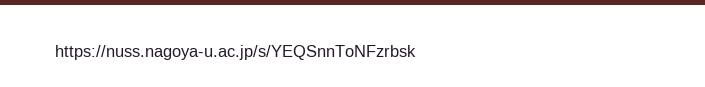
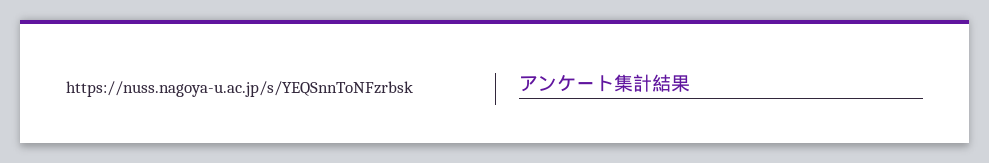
(416, 52) none -> [519,74,690,92] // アンケート集計結果

